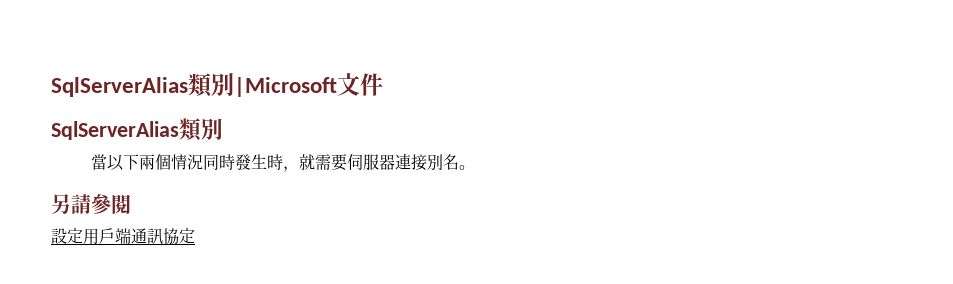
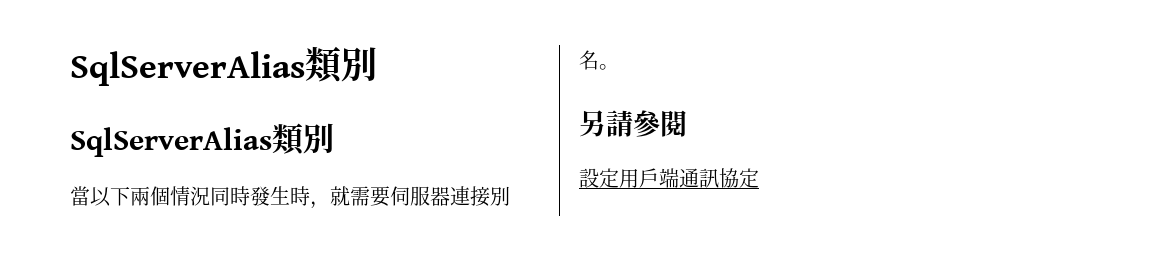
[51,73,383,97] SqlServerAlias類別|Microsoft文件 -> [70,46,377,86] SqlServerAlias類別

